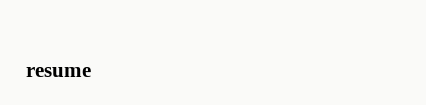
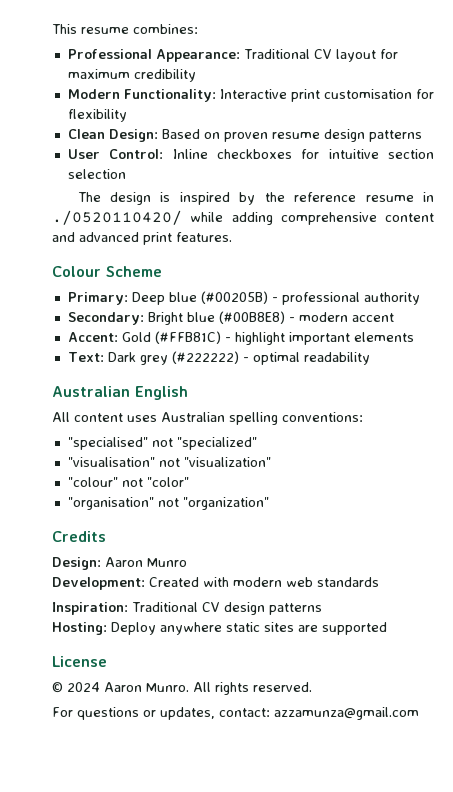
[26,67,91,77] resume -> [52,24,198,34] [67,49,398,62] [67,69,196,82] [67,89,434,102] [67,109,127,122] [67,129,422,142] [67,149,434,159] [67,169,126,179] [77,192,434,205] [52,210,434,225] [52,232,232,245] [52,266,162,277] [67,291,420,305] [67,311,394,325] [67,331,414,345] [67,351,370,365] [52,386,188,400] [52,412,363,425] [67,437,257,450] [67,457,271,467] [67,477,189,487] [67,497,269,510] [52,531,106,542] [52,557,187,570] [52,577,379,590] [52,602,322,615] [52,622,387,635] [52,656,107,667] [52,682,312,695] [52,707,419,720] This resume combines: // Professional Appearance: Traditional CV layout for maximum credibility // Modern Functionality: Interactive print customisation for flexibility // Clean Design: Based on proven resume design patterns // User Control: Inline checkboxes for intuitive section selection // The design is inspired by the reference resume in ./0520110420/ while adding comprehensive content and advanced print features. // Colour Scheme // Primary: Deep blue (#00205B) - professional authority // Secondary: Bright blue (#00B8E8) - modern accent // Accent: Gold (#FFB81C) - highlight important elements // Text: Dark grey (#222222) - optimal readability // Australian English // All content uses Australian spelling conventions: // "specialised" not "specialized" // "visualisation" not "visualization" // "colour" not "color" // "organisation" not "organization" // Credits // Design: Aaron Munro // Development: Created with modern web standards // Inspiration: Traditional CV design patterns // Hosting: Deploy anywhere static sites are supported // License // © 2024 Aaron Munro. All rights reserved. // For questions or updates, contact: azzamunza@gmail.com

